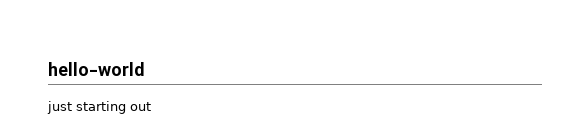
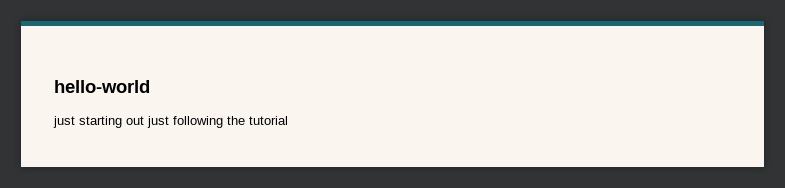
(151, 106) none -> [147,116,288,128] just following the tutorial

